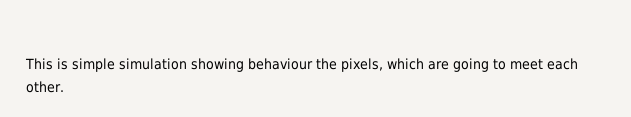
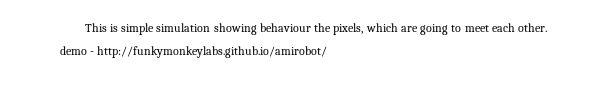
(64, 87) none -> [60,46,328,58] // demo - http://funkymonkeylabs.github.io/amirobot/

